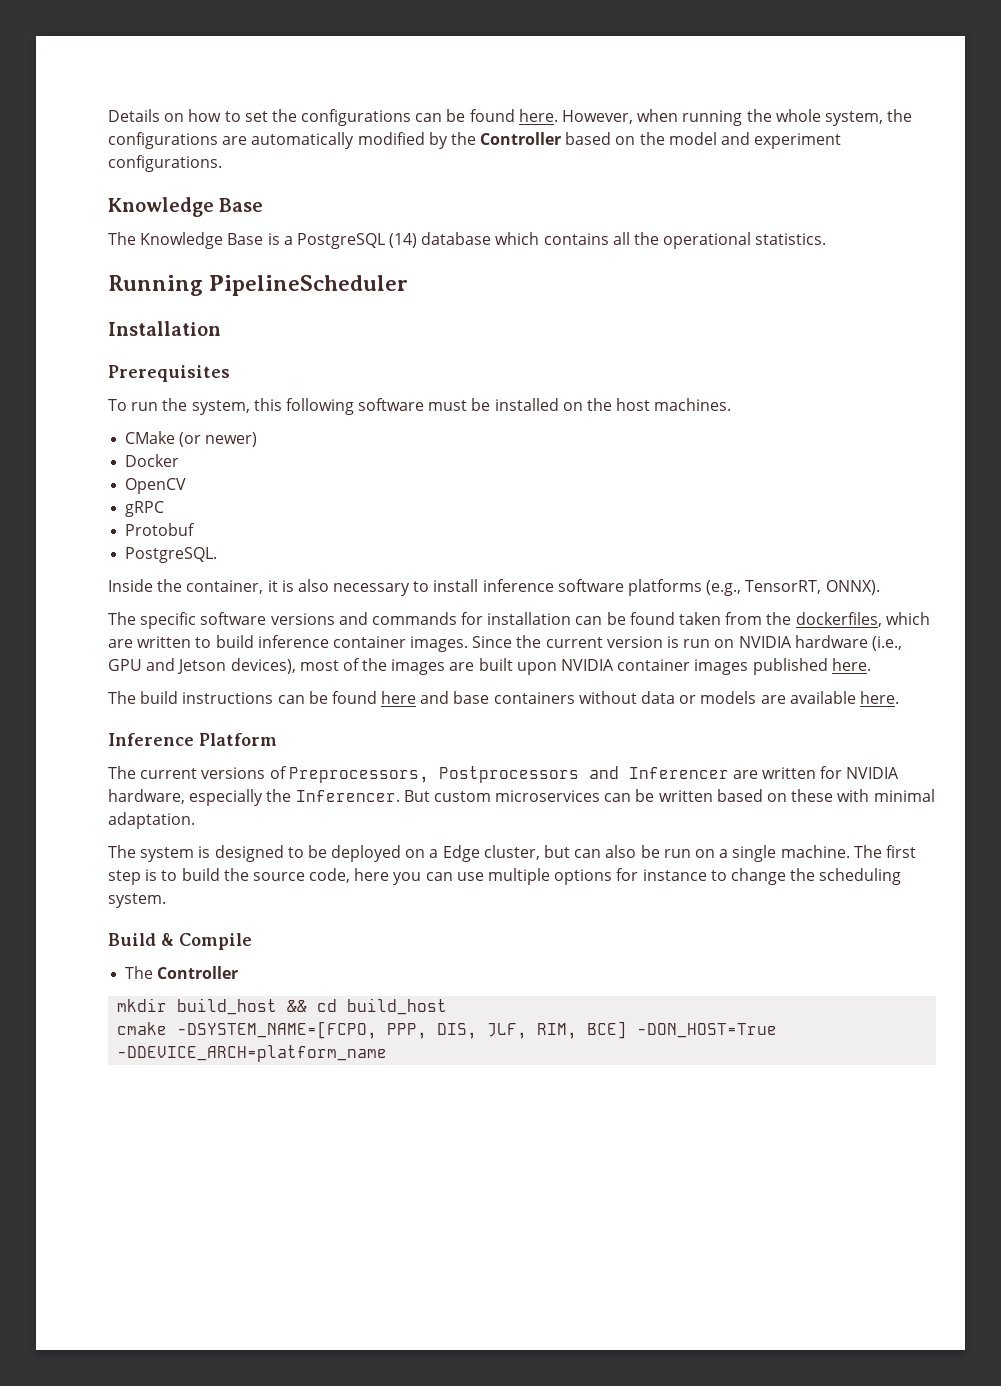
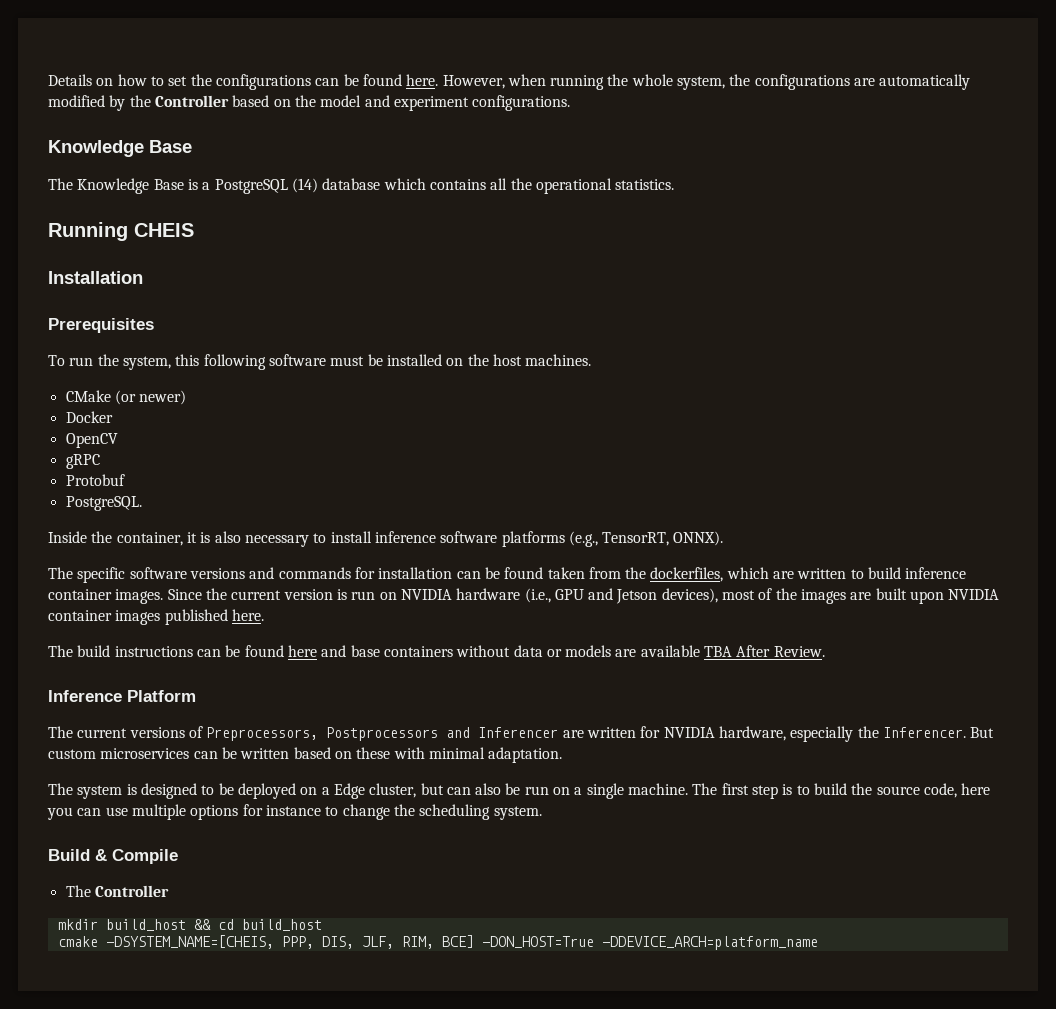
[209,275,409,296] PipelineScheduler -> [134,223,194,237] CHEIS
[859,691,899,704] here. -> [704,645,825,657] TBA After Review.
[177,1021,378,1039] -DSYSTEM_NAME=[FCPO, -> [105,935,274,949] -DSYSTEM_NAME=[CHEIS,

